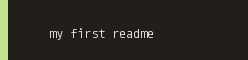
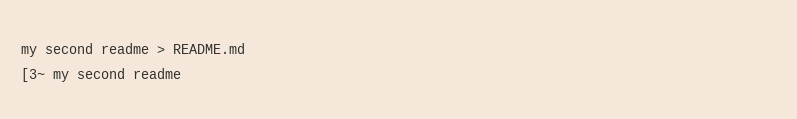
[49,28,105,40] my first -> [21,43,245,57] [21,68,125,82] my second readme > README.md // [3~ my second

